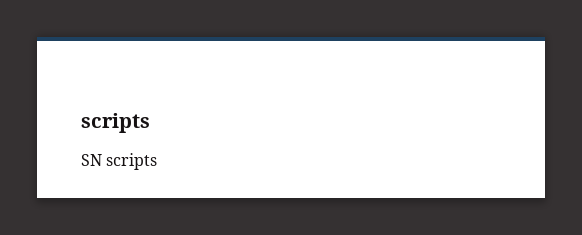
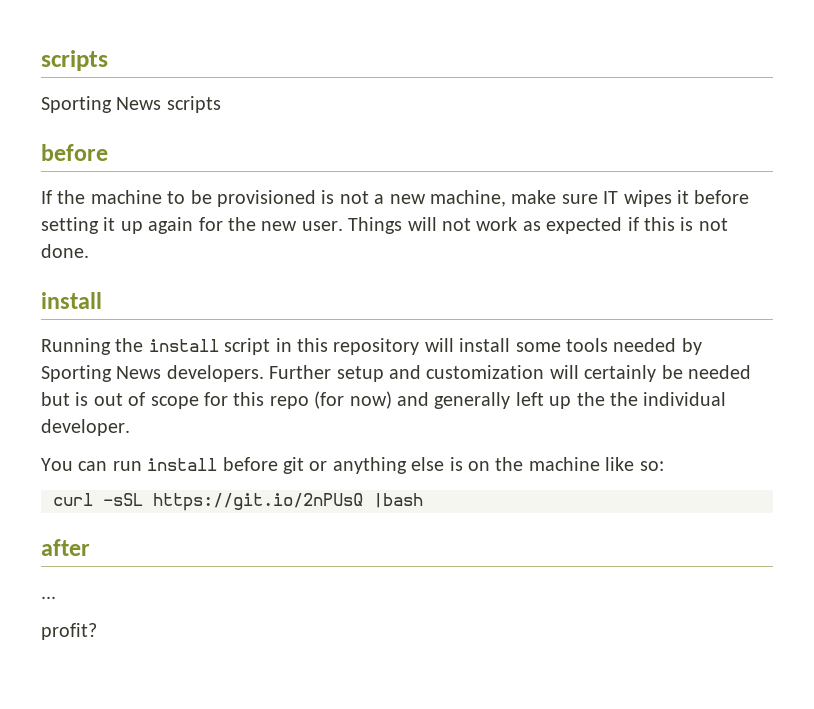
[81,113,150,133] [81,153,158,170] scripts // SN scripts -> [41,50,108,71] [41,96,221,113] [41,144,108,161] [41,190,750,207] [41,217,728,234] [41,244,89,258] [41,292,102,309] [41,338,702,355] [41,365,751,382] [41,391,727,409] [41,419,130,436] [41,457,664,474] [53,493,423,511] [41,539,90,556] [41,596,56,599] [41,623,97,640] scripts // Sporting News scripts // before // If the machine to be provisioned is not a new machine, make sure IT wipes it before setting it up again for the new user. Things will not work as expected if this is not done. // install // Running the install script in this repository will install some tools needed by Sporting News developers. Further setup and customization will certainly be needed but is out of scope for this repo (for now) and generally left up the the individual developer. // You can run install before git or anything else is on the machine like so: // curl -sSL https://git.io/2nPUsQ |bash // after // ... // profit?

